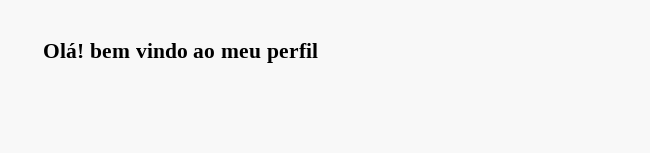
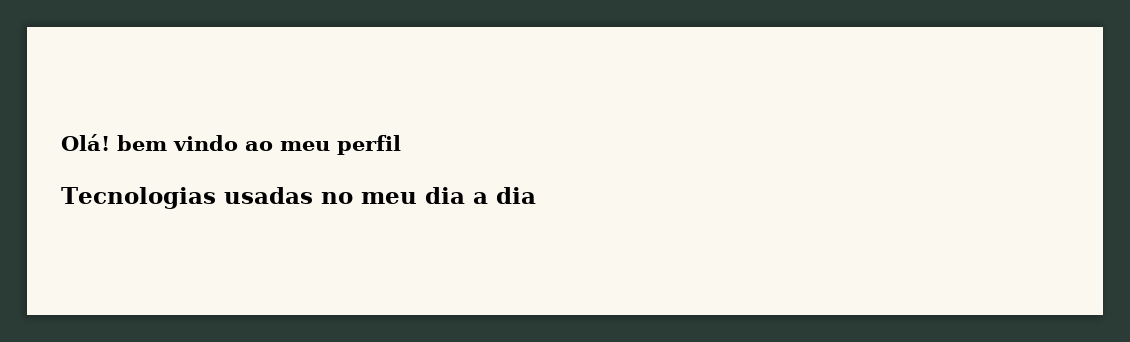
(319, 53) none -> [61,187,536,209] // Tecnologias usadas no meu dia a dia

